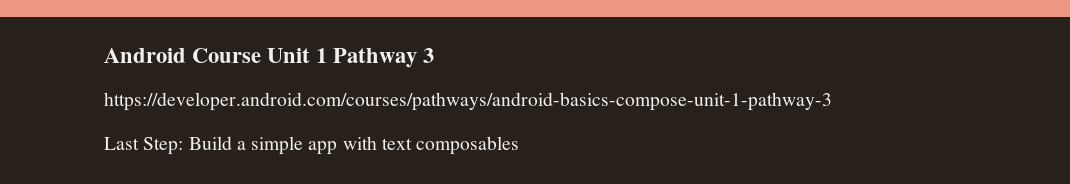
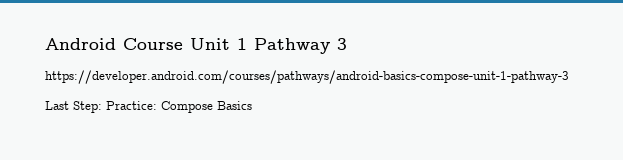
[188,136,520,155] Build a simple app with text composables -> [106,101,252,113] Practice: Compose Basics

